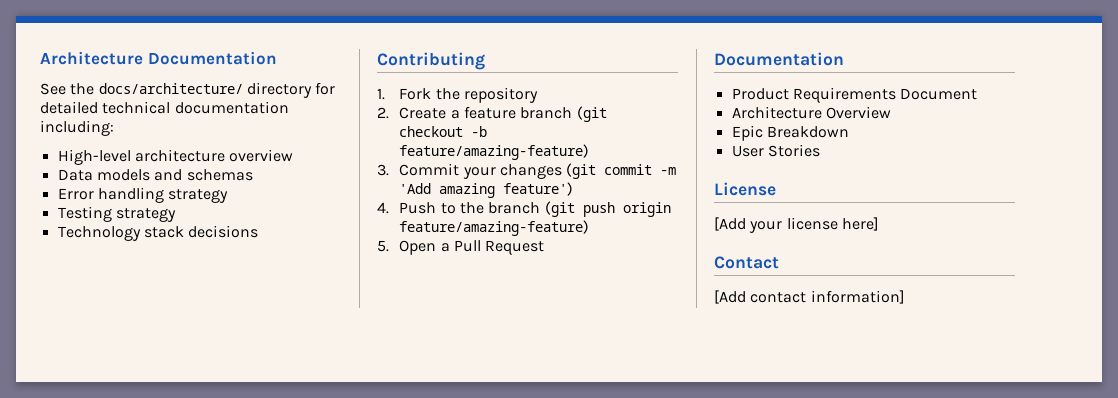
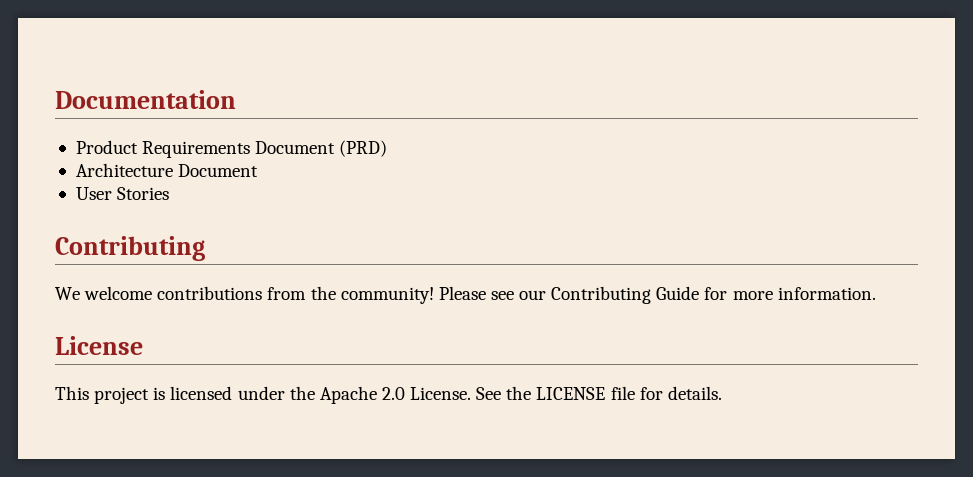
[40,51,277,65] [40,82,336,98] [40,101,289,114] [40,120,114,136] [57,149,294,165] [57,169,253,181] [57,187,229,203] [57,206,176,222] [57,225,259,241] [377,52,485,70] [377,87,538,103] [377,106,607,122] [399,126,488,137] [399,144,590,160] [377,163,677,179] [399,182,574,198] [377,201,671,217] [399,220,590,236] [377,240,545,255] Architecture Documentation // See the docs/architecture/ directory for detailed technical documentation including: // High-level architecture overview // Data models and schemas // Error handling strategy // Testing strategy // Technology stack decisions // Contributing // 1. Fork the repository // 2. Create a feature branch (git checkout -b feature/amazing-feature) // 3. Commit your changes (git commit -m 'Add amazing feature') // 4. Push to the branch (git push origin feature/amazing-feature) // 5. Open a Pull Request // -> (55, 99) none
[731,106,891,119] [731,125,849,141] // Architecture Overview // Epic Breakdown -> [339,140,388,157] [75,163,259,177] (PRD) // Architecture Document
[714,182,776,196] [714,217,879,233] [714,256,779,269] [714,290,905,304] License // [Add your license here] // Contact // [Add contact information] -> [55,236,205,261] [55,286,876,304] [55,336,143,355] [55,386,722,404] Contributing // We welcome contributions from the community! Please see our Contributing Guide for more information. // License // This project is licensed under the Apache 2.0 License. See the LICENSE file for details.

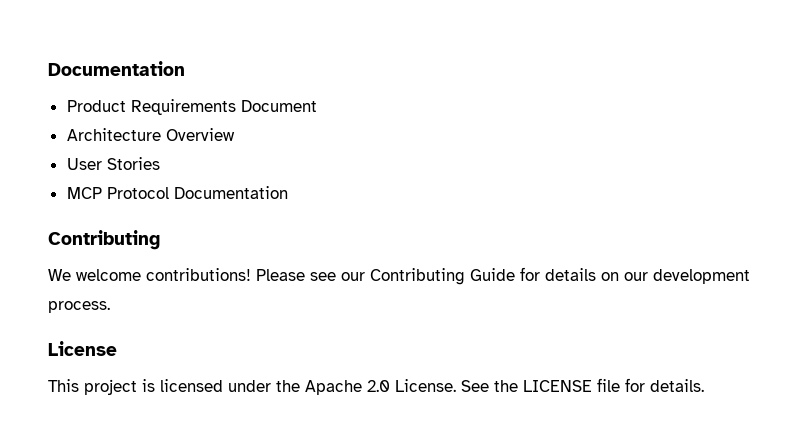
[339,140,388,157] (PRD) -> (317, 106) none
[178,164,259,177] Document -> [165,128,235,141] Overview
(170, 193) none -> [66,186,288,199] // MCP Protocol Documentation
[157,286,434,304] contributions from the community! -> [146,268,251,281] contributions!
[732,287,876,300] more information. -> [545,268,750,284] [48,301,110,313] details on our development process.

